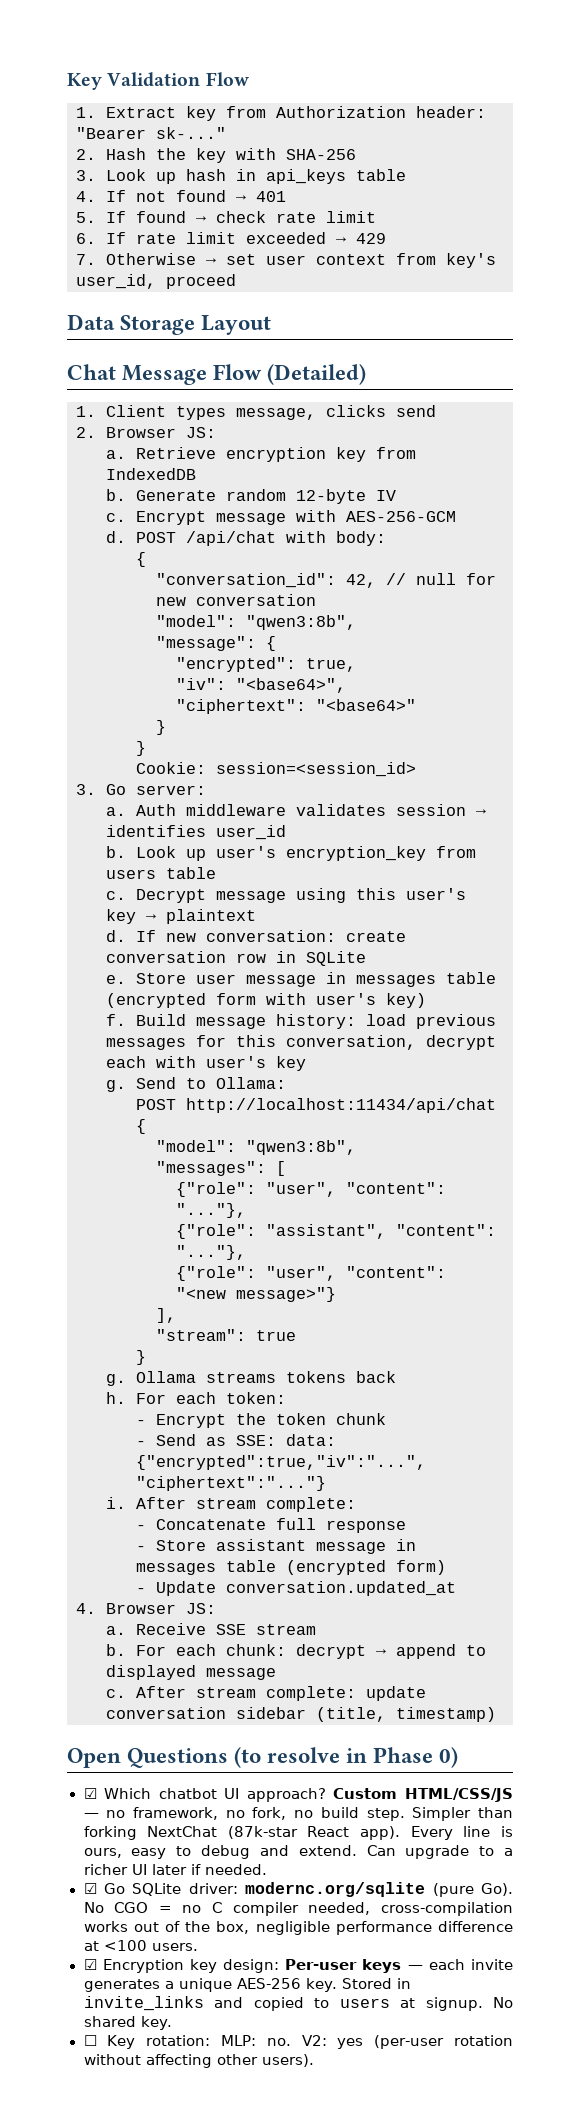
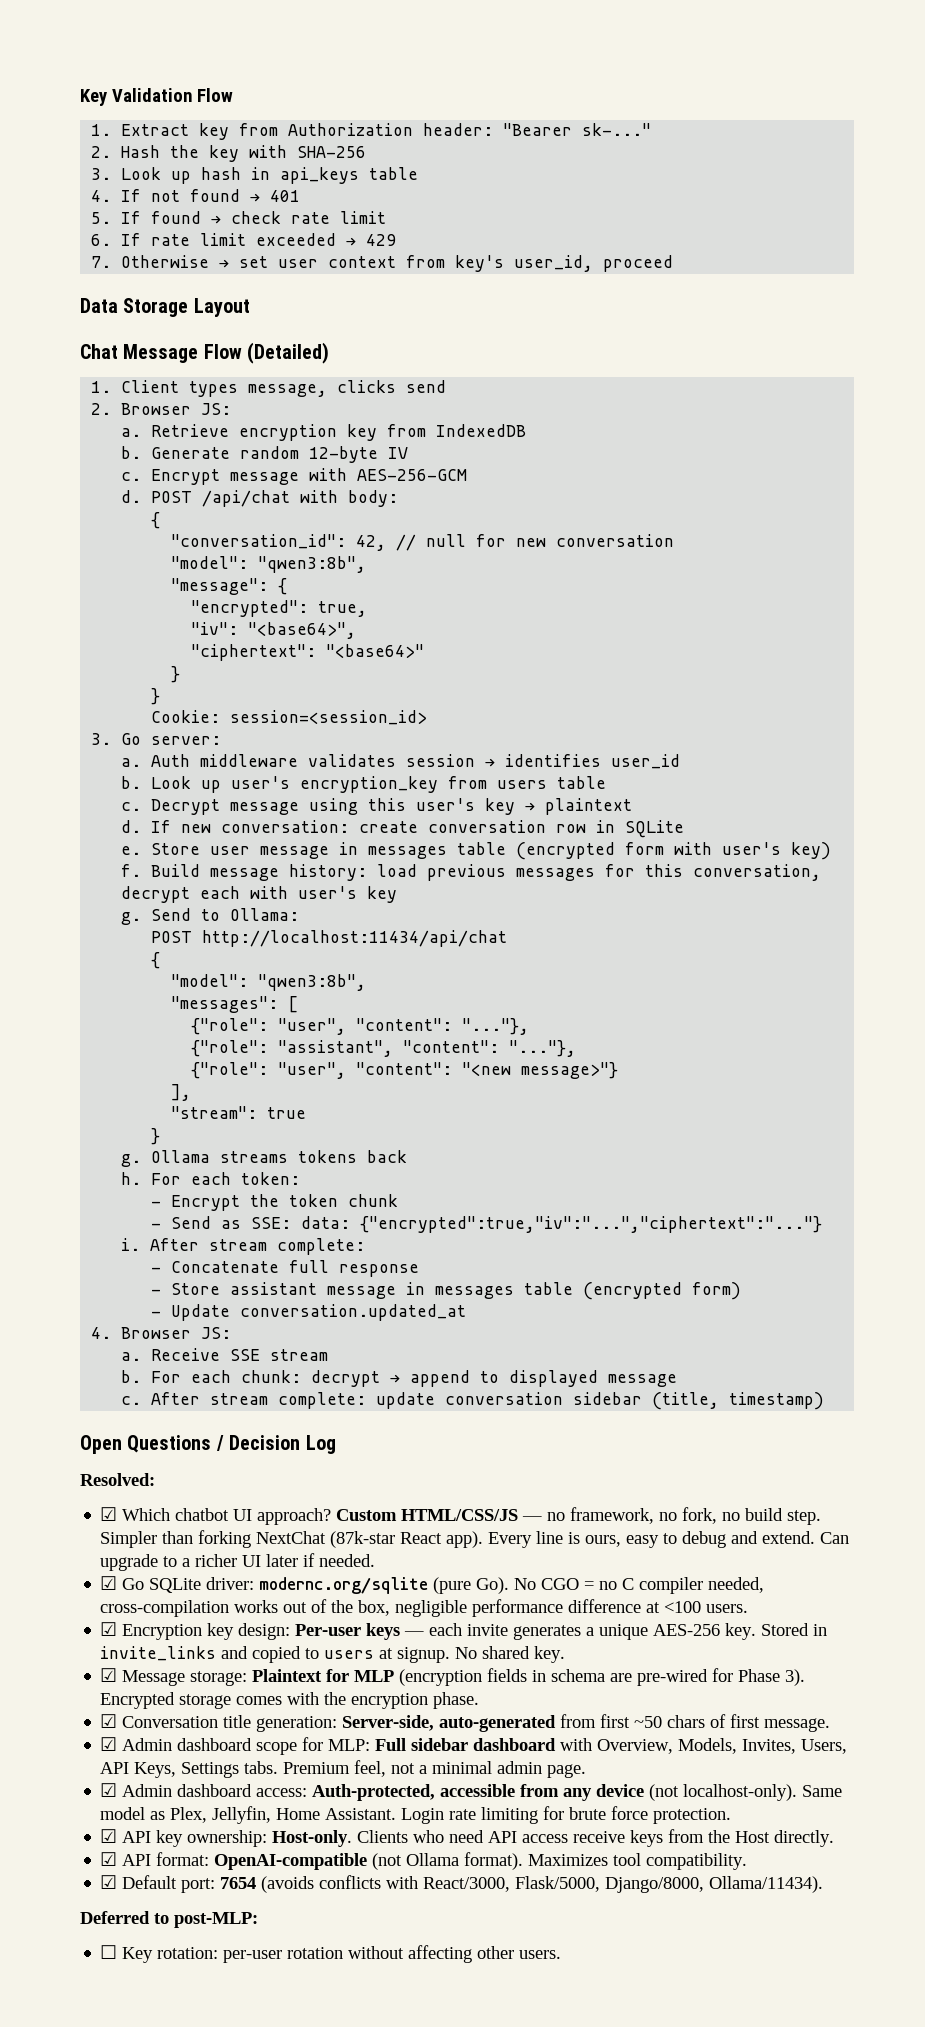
[234,1747,459,1768] (to resolve in Phase 0) -> [215,1435,336,1454] [80,1473,155,1486] / Decision Log // Resolved:
[83,2035,445,2049] ☐ Key rotation: MLP: no. V2: yes (per-user -> [100,1668,806,1686] [100,1692,480,1709] [100,1714,831,1732] [100,1737,848,1755] [100,1760,587,1778] [100,1783,843,1801] [100,1806,732,1824] [100,1829,835,1847] [100,1852,748,1870] [100,1875,824,1893] [80,1911,258,1928] [100,1945,283,1963] ☑ Message storage: Plaintext for MLP (encryption fields in schema are pre-wired for Phase 3). Encrypted storage comes with the encryption phase. // ☑ Conversation title generation: Server-side, auto-generated from first ~50 chars of first message. // ☑ Admin dashboard scope for MLP: Full sidebar dashboard with Overview, Models, Invites, Users, API Keys, Settings tabs. Premium feel, not a minimal admin page. // ☑ Admin dashboard access: Auth-protected, accessible from any device (not localhost-only). Same model as Plex, Jellyfin, Home Assistant. Login rate limiting for brute force protection. // ☑ API key ownership: Host-only. Clients who need API access receive keys from the Host directly. // ☑ API format: OpenAI-compatible (not Ollama format). Maximizes tool compatibility. // ☑ Default port: 7654 (avoids conflicts with React/3000, Flask/5000, Django/8000, Ollama/11434). // Deferred to post-MLP: // ☐ Key rotation: per-user
[261,2054,314,2067] users). -> [519,1950,562,1959] users.

